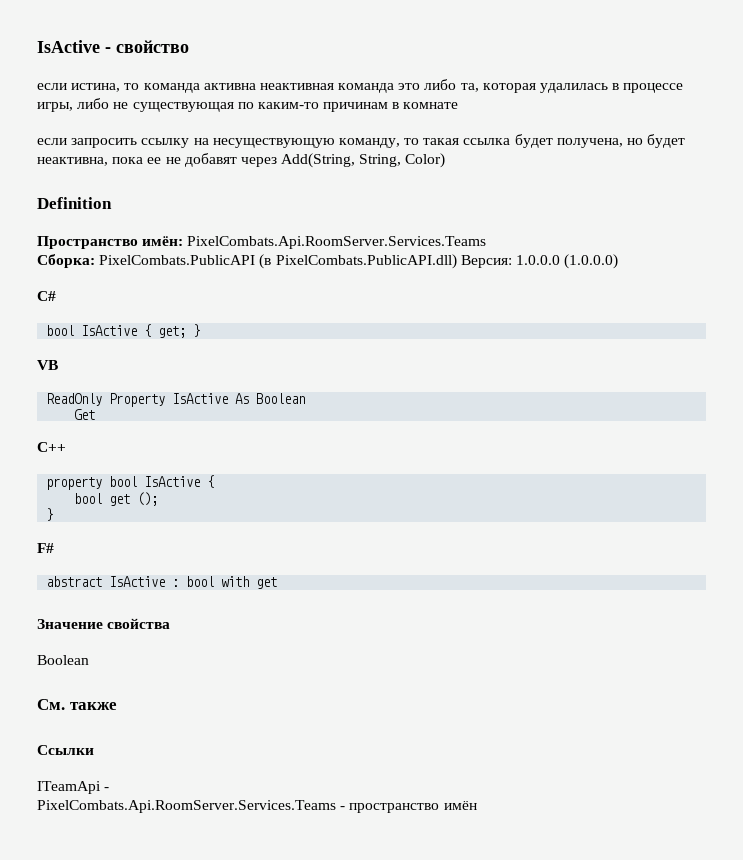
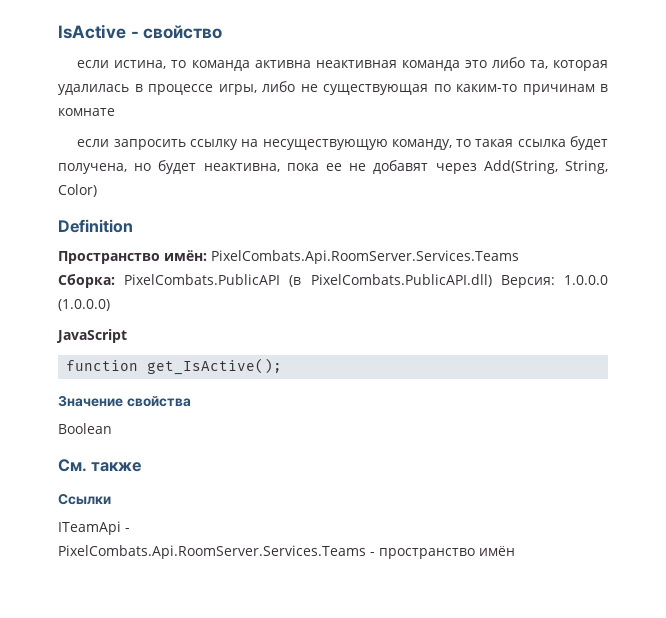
[37,291,56,301] [46,324,201,338] [37,360,58,370] [46,393,306,407] [74,409,96,420] [37,442,66,452] [46,475,215,490] [74,492,159,506] [46,508,54,521] [37,543,54,553] [46,576,278,589] C# // bool IsActive { get; } // VB // ReadOnly Property IsActive As Boolean // Get // C++ // property bool IsActive { // bool get (); // } // F# // abstract IsActive : bool with get -> [56,329,127,343] [66,358,283,375] JavaScript // function get_IsActive();

